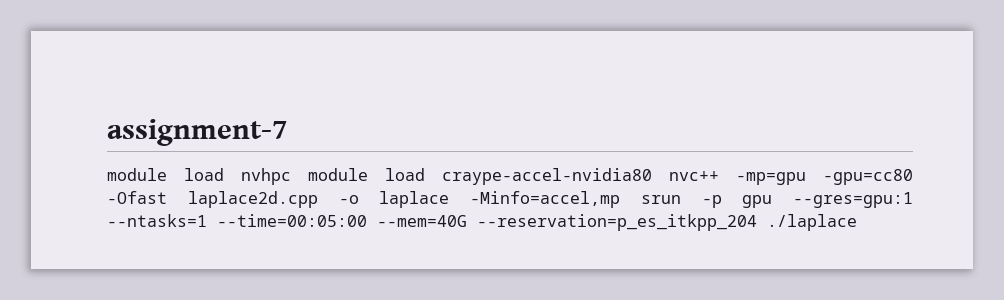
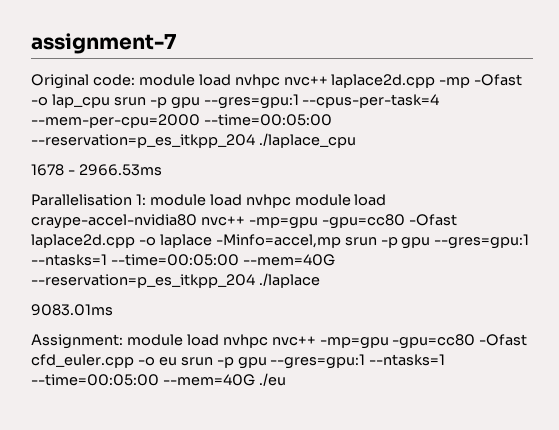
(288, 132) none -> [31,74,523,89] [31,94,440,109] [31,114,332,128] [31,133,356,148] [31,164,162,176] [31,194,146,206] Original code: module load nvhpc nvc++ laplace2d.cpp -mp -Ofast -o lap_cpu srun -p gpu --gres=gpu:1 --cpus-per-task=4 --mem-per-cpu=2000 --time=00:05:00 --reservation=p_es_itkpp_204 ./laplace_cpu // 1678 - 2966.53ms // Parallelisation 1:
(857, 222) none -> [31,304,113,316] [31,334,528,349] [31,354,446,369] [31,373,286,386] // 9083.01ms // Assignment: module load nvhpc nvc++ -mp=gpu -gpu=cc80 -Ofast cfd_euler.cpp -o eu srun -p gpu --gres=gpu:1 --ntasks=1 --time=00:05:00 --mem=40G ./eu

